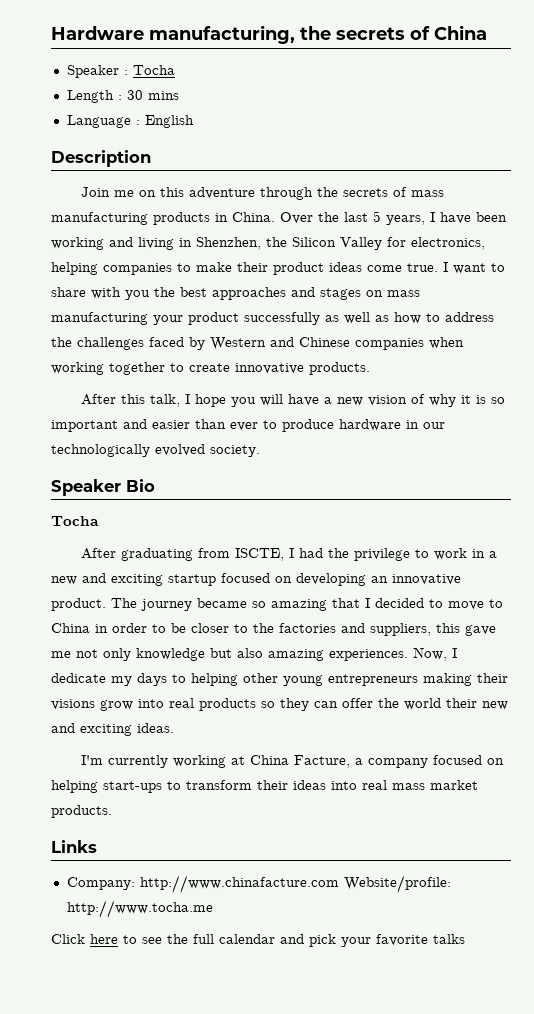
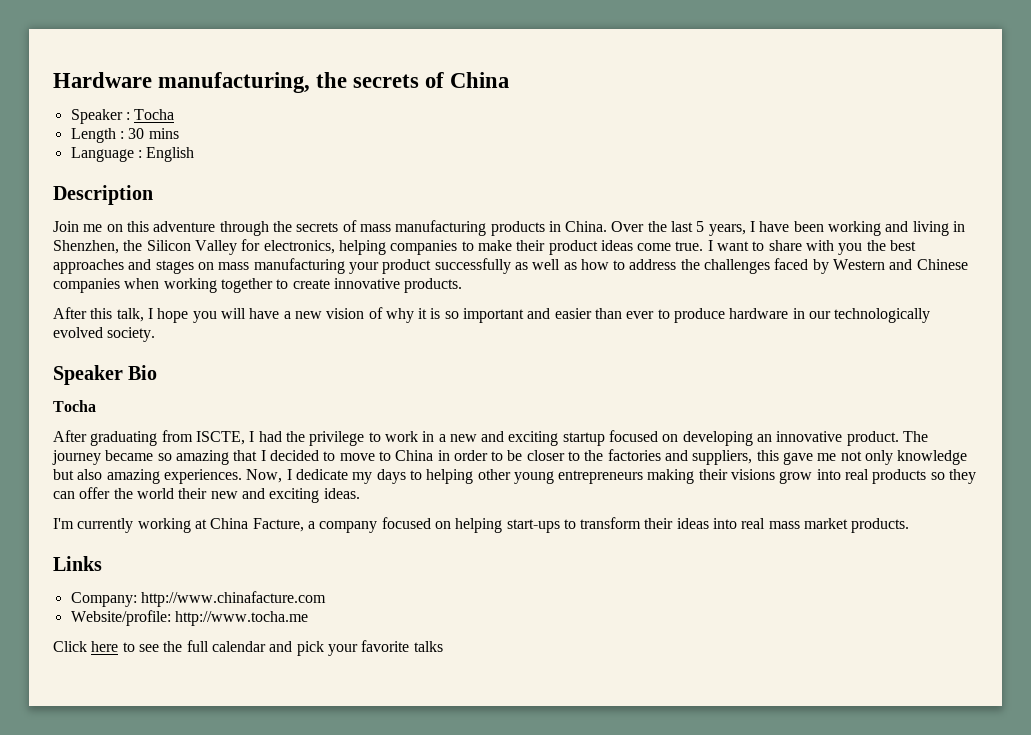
(339, 884) none -> (326, 599) //

